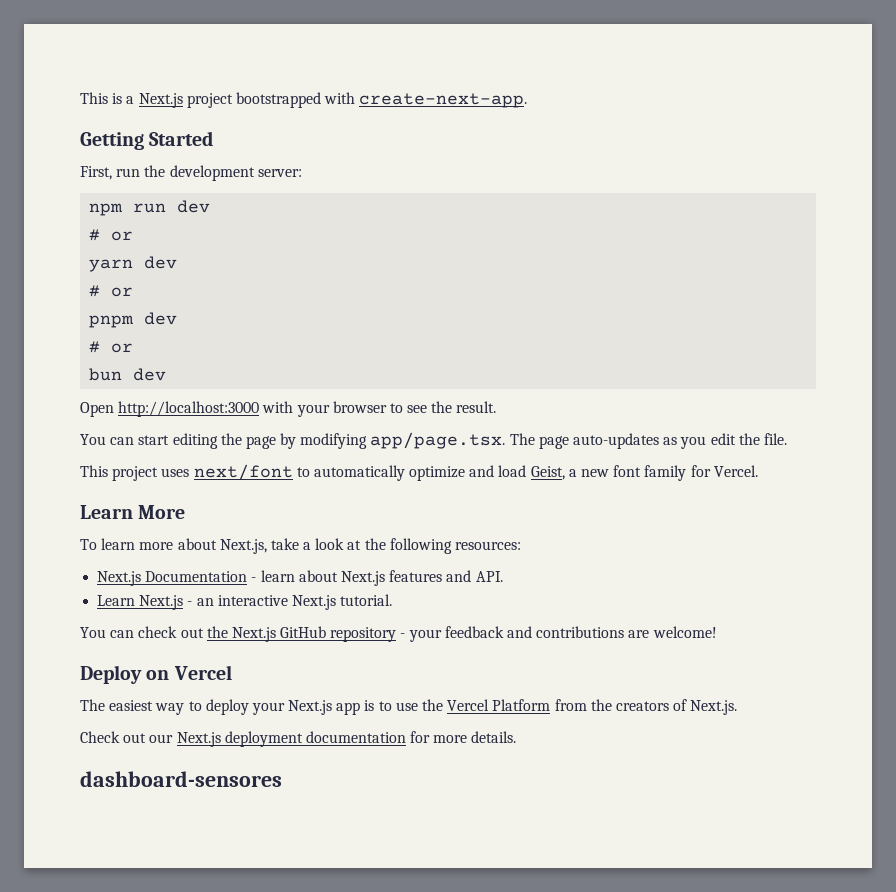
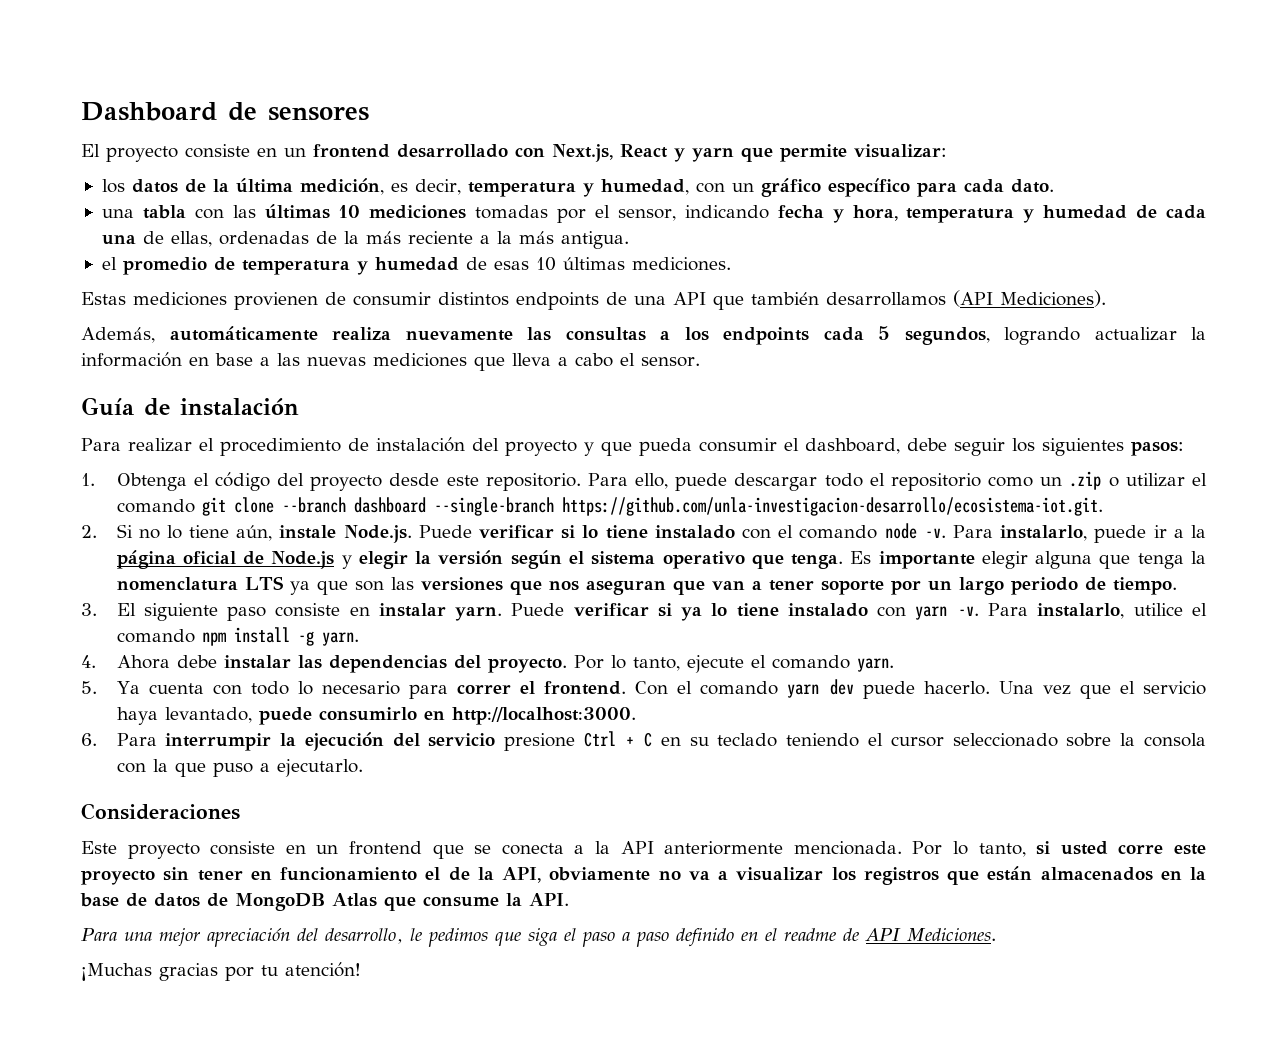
[80,92,528,108] [80,131,214,150] [80,165,302,181] [89,200,211,216] [89,229,134,241] [89,256,178,272] [89,285,134,297] [89,312,178,328] [89,341,134,353] [89,368,167,381] [80,401,497,417] [80,432,787,449] [80,464,758,481] [80,505,186,519] [80,538,522,554] [97,570,503,586] [97,594,393,610] [80,626,717,642] [80,665,232,684] [80,699,738,715] [80,731,517,747] [80,771,282,787] This is a Next.js project bootstrapped with create-next-app. // Getting Started // First, run the development server: // npm run dev // # or // yarn dev // # or // pnpm dev // # or // bun dev // Open http://localhost:3000 with your browser to see the result. // You can start editing the page by modifying app/page.tsx. The page auto-updates as you edit the file. // This project uses next/font to automatically optimize and load Geist, a new font family for Vercel. // Learn More // To learn more about Next.js, take a look at the following resources: // Next.js Documentation - learn about Next.js features and API. // Learn Next.js - an interactive Next.js tutorial. // You can check out the Next.js GitHub repository - your feedback and contributions are welcome! // Deploy on Vercel // The easiest way to deploy your Next.js app is to use the Vercel Platform from the creators of Next.js. // Check out our Next.js deployment documentation for more details. // dashboard-sensores -> [81,102,369,121] [81,144,947,162] [101,178,1054,197] [101,204,1206,223] [101,231,629,249] [101,257,731,275] [81,290,1106,310] [81,326,1206,345] [81,352,700,371] [81,397,299,416] [81,437,1184,456] [81,471,1207,491] [116,497,1103,516] [81,523,1207,543] [116,550,1206,569] [116,576,1177,595] [81,603,1207,621] [116,627,359,646] [81,655,894,673] [81,679,1206,699] [116,707,636,725] [81,731,1206,751] [116,759,363,777] [81,803,240,820] [81,841,1206,859] [81,866,1206,885] [80,893,569,911] [81,928,996,947] [81,962,361,981] Dashboard de sensores // El proyecto consiste en un frontend desarrollado con Next.js, React y yarn que permite visualizar: // los datos de la última medición, es decir, temperatura y humedad, con un gráfico específico para cada dato. // una tabla con las últimas 10 mediciones tomadas por el sensor, indicando fecha y hora, temperatura y humedad de cada una de ellas, ordenadas de la más reciente a la más antigua. // el promedio de temperatura y humedad de esas 10 últimas mediciones. // Estas mediciones provienen de consumir distintos endpoints de una API que también desarrollamos (API Mediciones). // Además, automáticamente realiza nuevamente las consultas a los endpoints cada 5 segundos, logrando actualizar la información en base a las nuevas mediciones que lleva a cabo el sensor. // Guía de instalación // Para realizar el procedimiento de instalación del proyecto y que pueda consumir el dashboard, debe seguir los siguientes pasos: // 1. Obtenga el código del proyecto desde este repositorio. Para ello, puede descargar todo el repositorio como un .zip o utilizar el comando git clone --branch dashboard --single-branch https://github.com/unla-investigacion-desarrollo/ecosistema-iot.git. // 2. Si no lo tiene aún, instale Node.js. Puede verificar si lo tiene instalado con el comando node -v. Para instalarlo, puede ir a la página oficial de Node.js y elegir la versión según el sistema operativo que tenga. Es importante elegir alguna que tenga la nomenclatura LTS ya que son las versiones que nos aseguran que van a tener soporte por un largo periodo de tiempo. // 3. El siguiente paso consiste en instalar yarn. Puede verificar si ya lo tiene instalado con yarn -v. Para instalarlo, utilice el comando npm install -g yarn. // 4. Ahora debe instalar las dependencias del proyecto. Por lo tanto, ejecute el comando yarn. // 5. Ya cuenta con todo lo necesario para correr el frontend. Con el comando yarn dev puede hacerlo. Una vez que el servicio haya levantado, puede consumirlo en http://localhost:3000. // 6. Para interrumpir la ejecución del servicio presione Ctrl + C en su teclado teniendo el cursor seleccionado sobre la consola con la que puso a ejecutarlo. // Consideraciones // Este proyecto consiste en un frontend que se conecta a la API anteriormente mencionada. Por lo tanto, si usted corre este proyecto sin tener en funcionamiento el de la API, obviamente no va a visualizar los registros que están almacenados en la base de datos de MongoDB Atlas que consume la API. // Para una mejor apreciación del desarrollo, le pedimos que siga el paso a paso definido en el readme de API Mediciones. // ¡Muchas gracias por tu atención!

